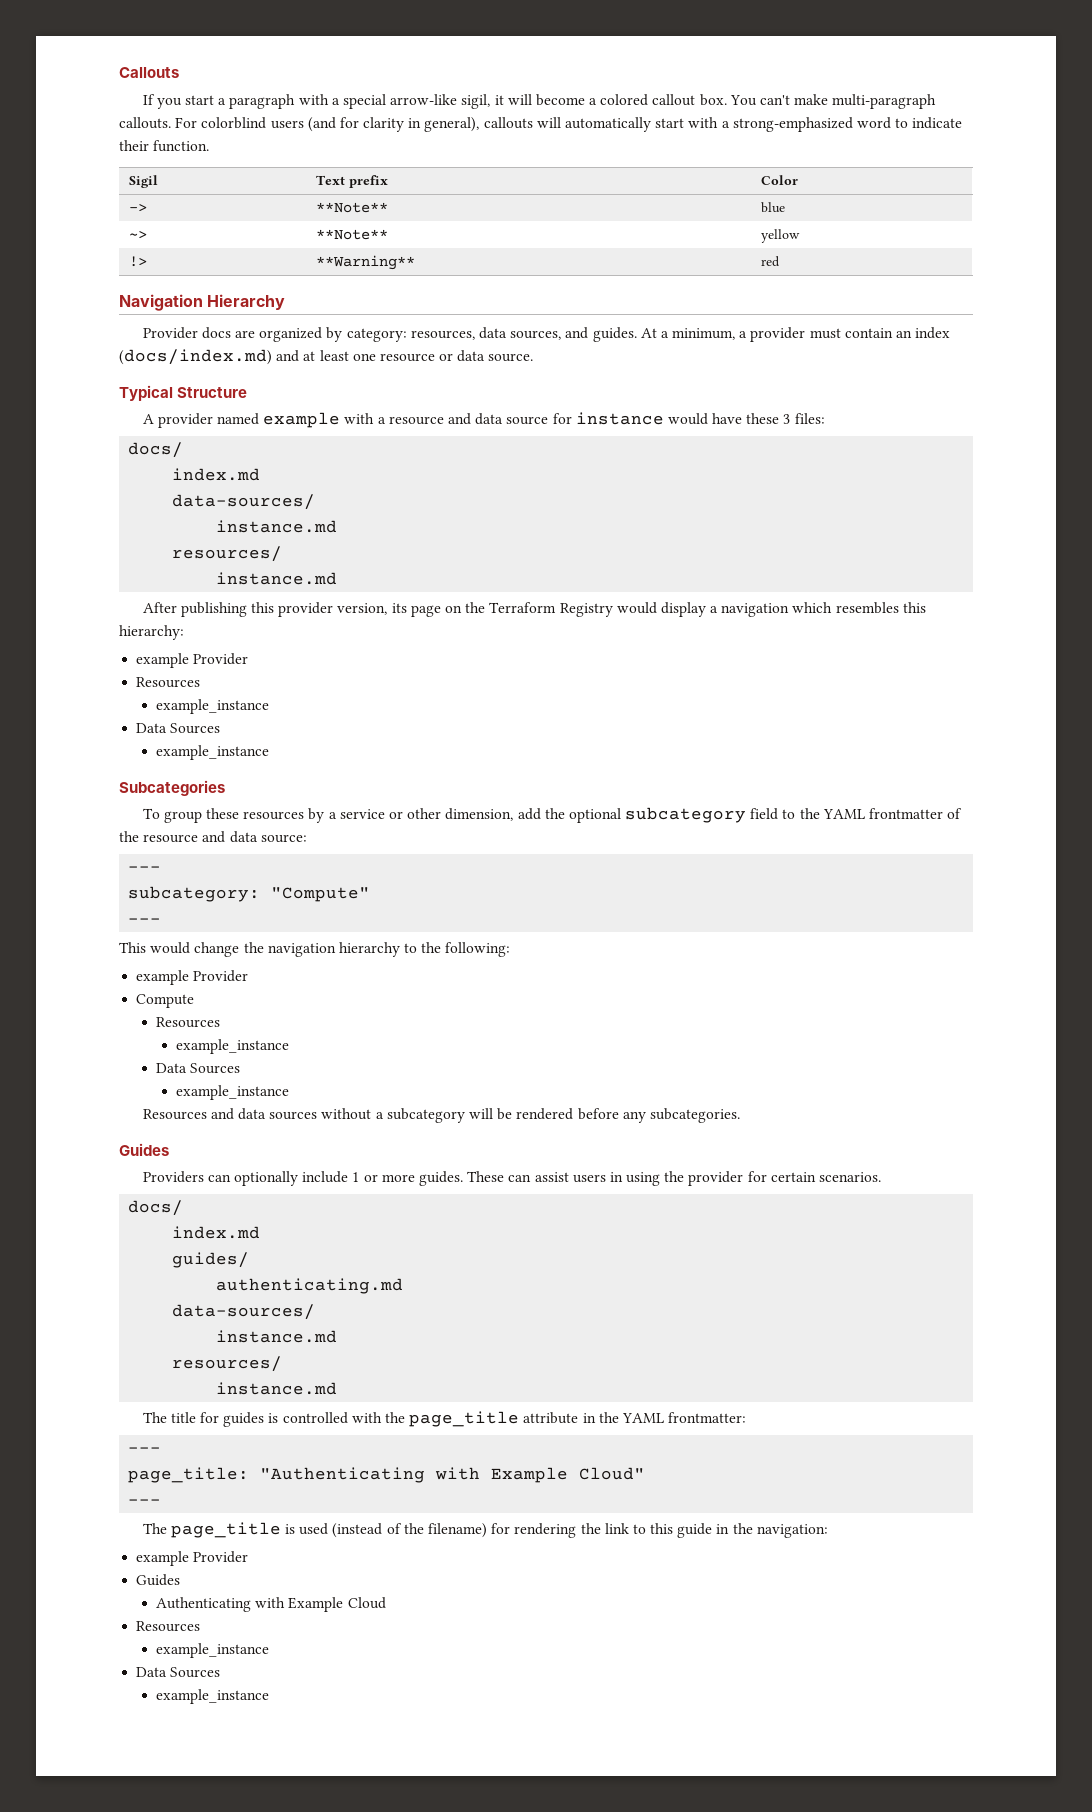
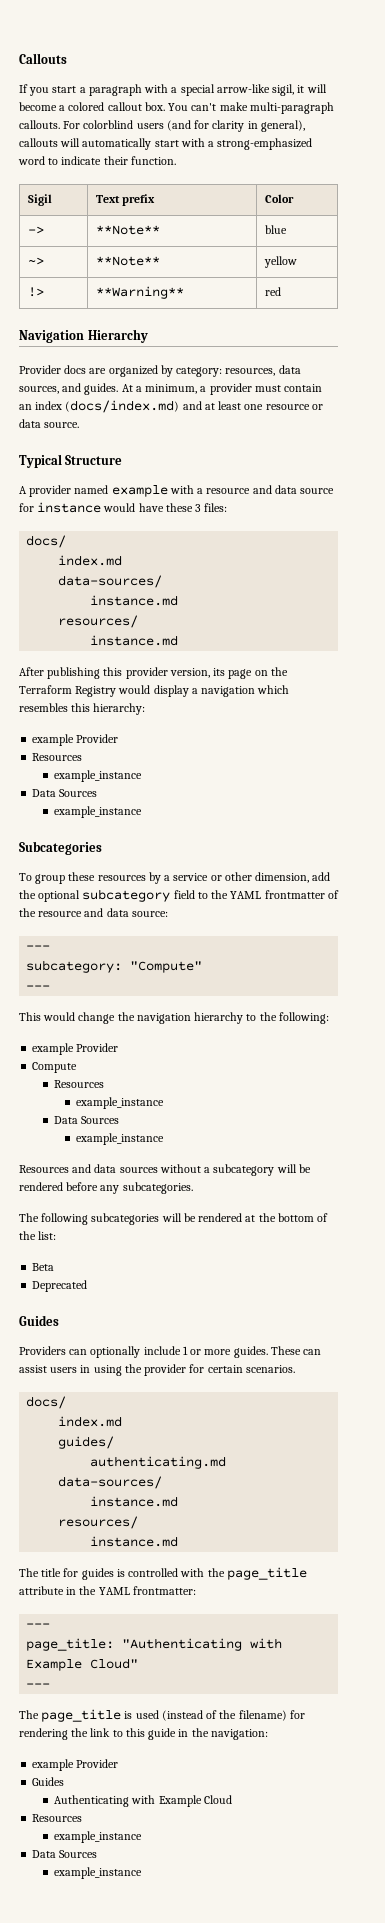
(740, 1115) none -> [19,1213,329,1225] [19,1231,57,1240] [32,1263,55,1271] [32,1280,88,1292] // The following subcategories will be rendered at the bottom of the list: // Beta // Deprecated

